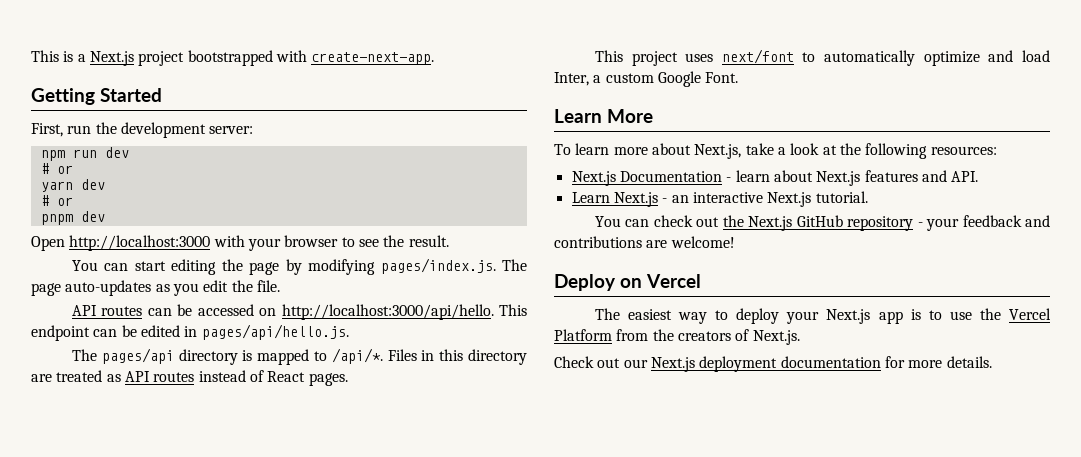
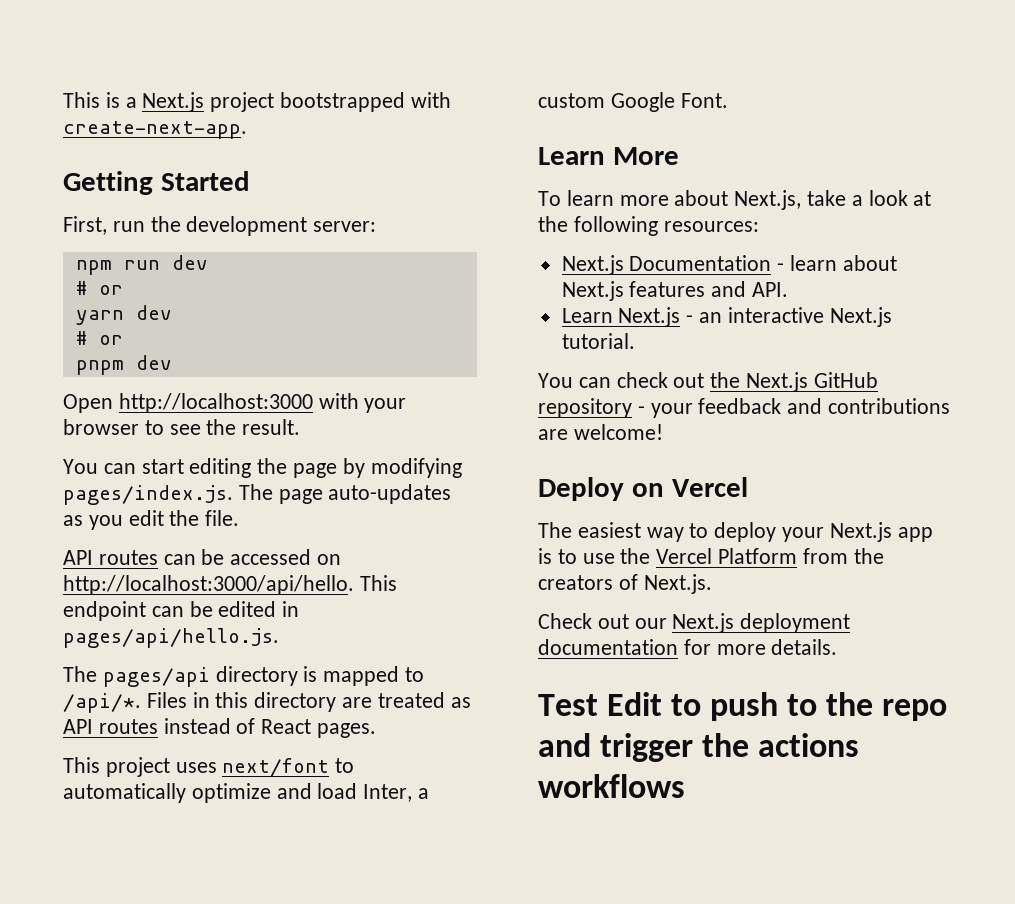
(992, 362) none -> [538,692,948,721] [538,733,860,762] [538,774,685,798] // Test Edit to push to the repo and trigger the actions workflows

